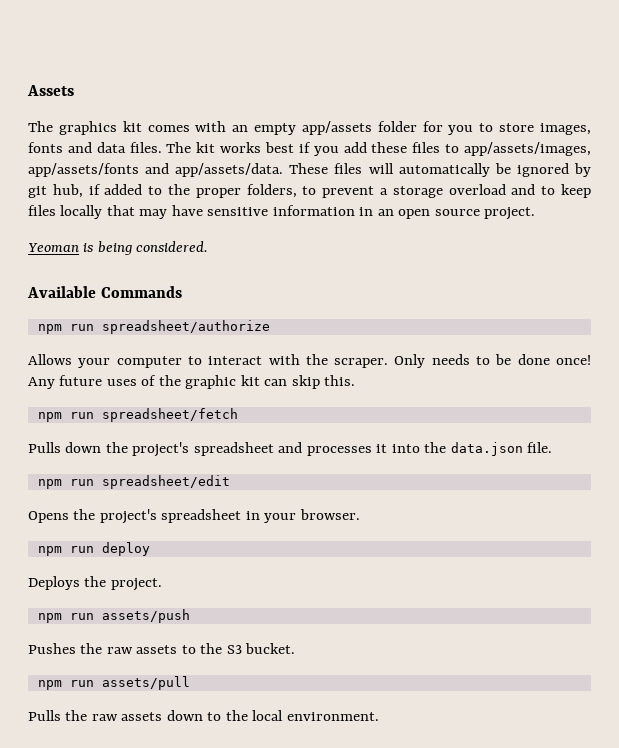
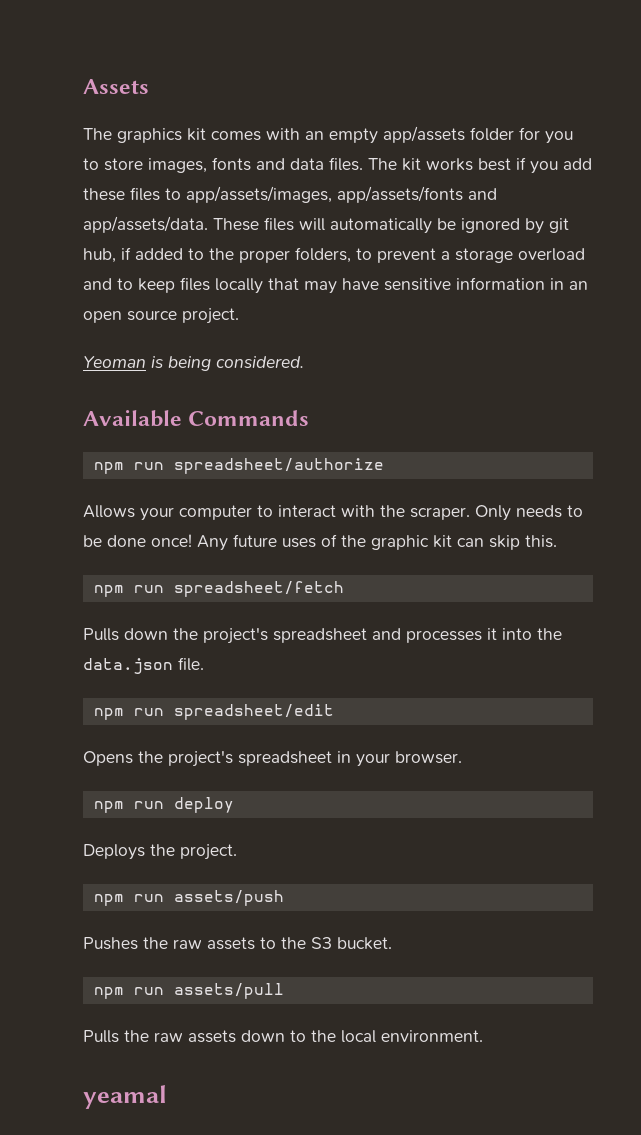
(379, 716) none -> [83,1085,167,1109] // yeamal

